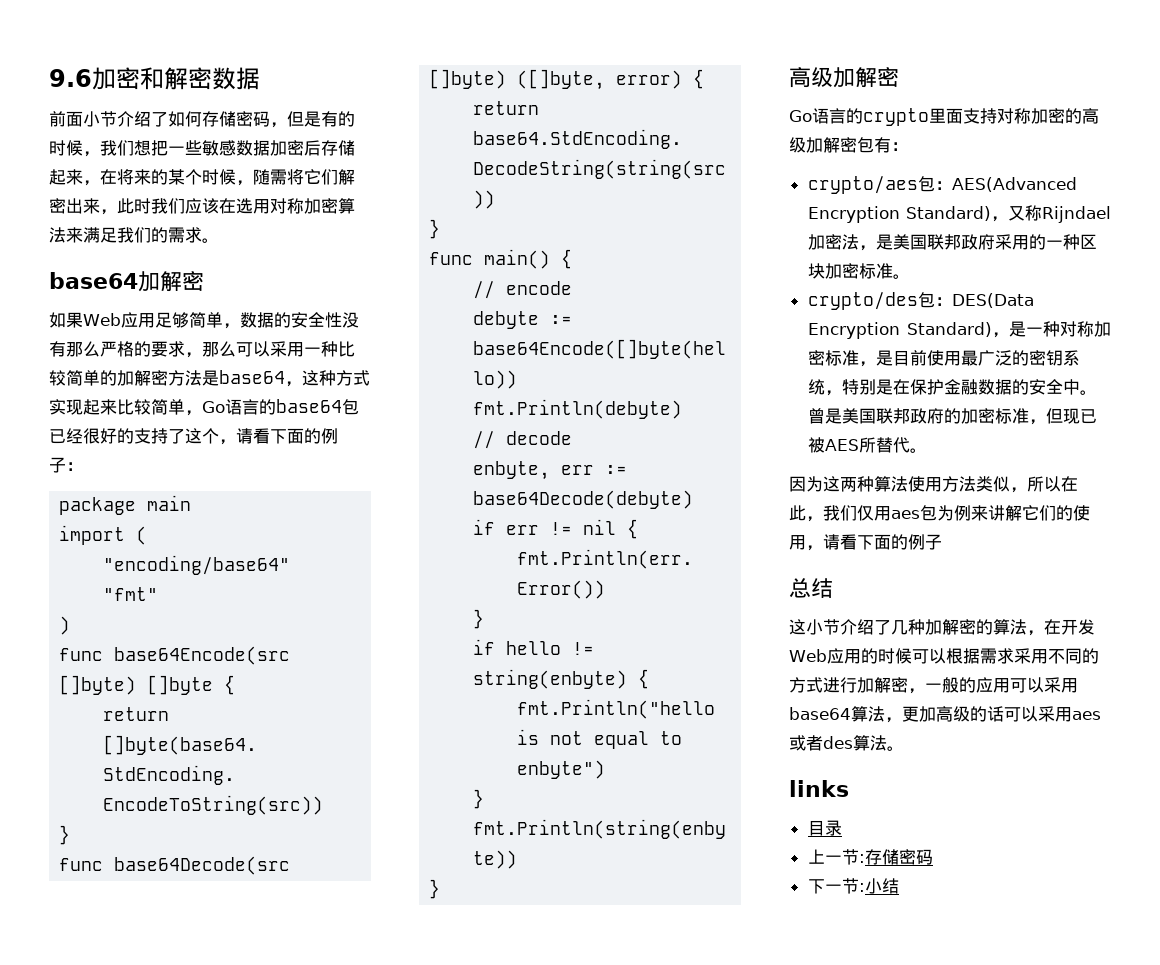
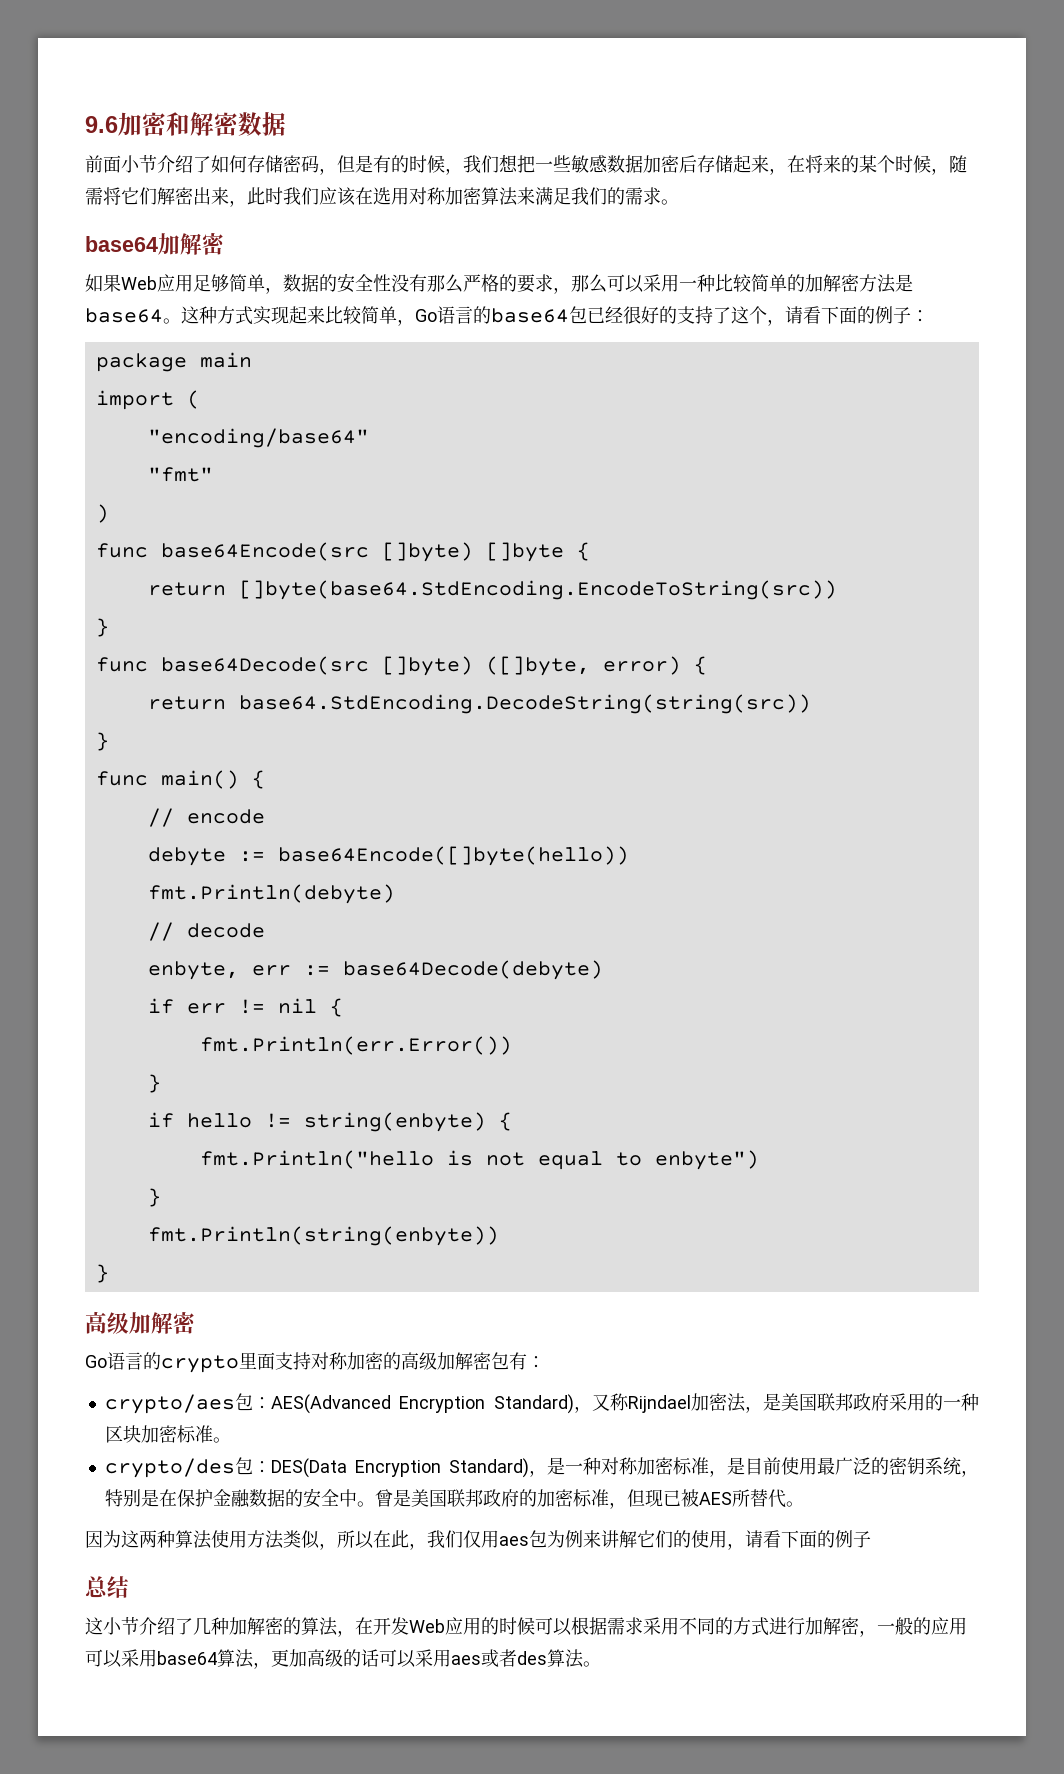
[285,381,302,387] ， -> [163,318,181,324] 。
[789,780,849,797] [807,820,842,836] [807,849,933,865] [807,878,899,894] // links // 目录 // 上一节:存储密码 // 下一节:小结 -> (601, 1664) none

